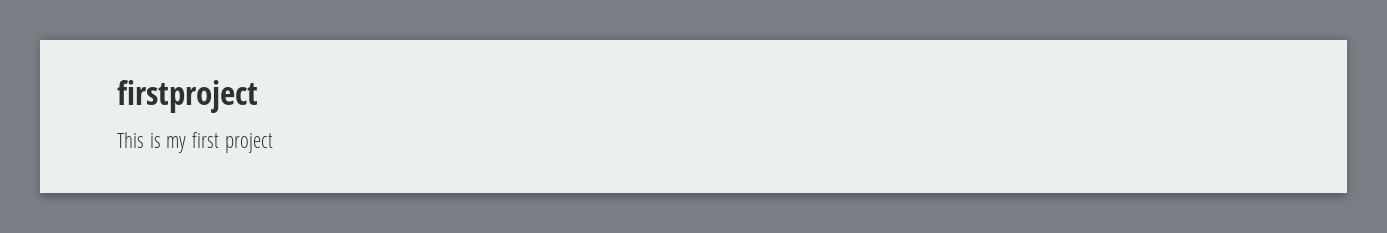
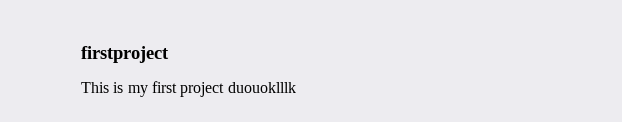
(273, 143) none -> [227,82,296,93] duouoklllk

